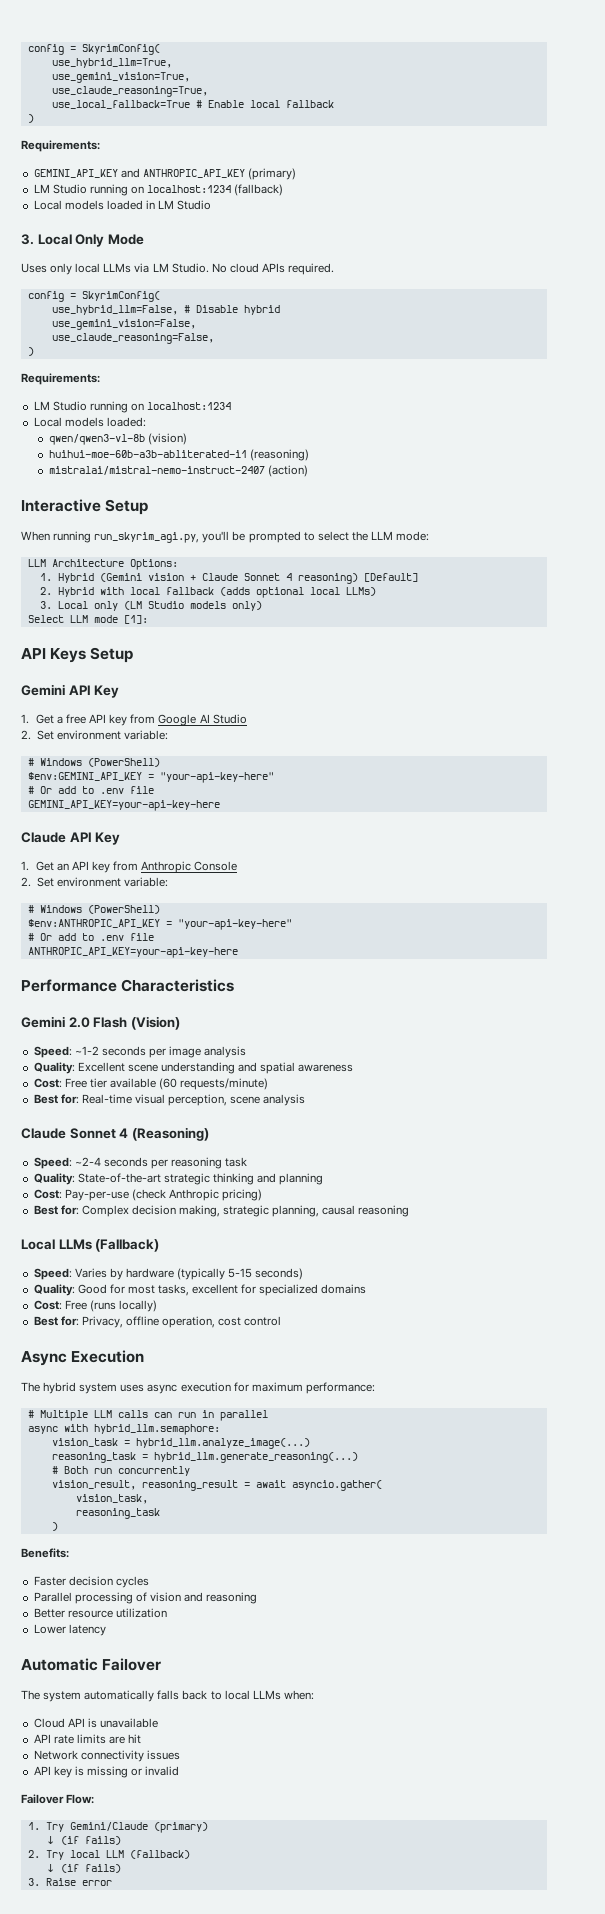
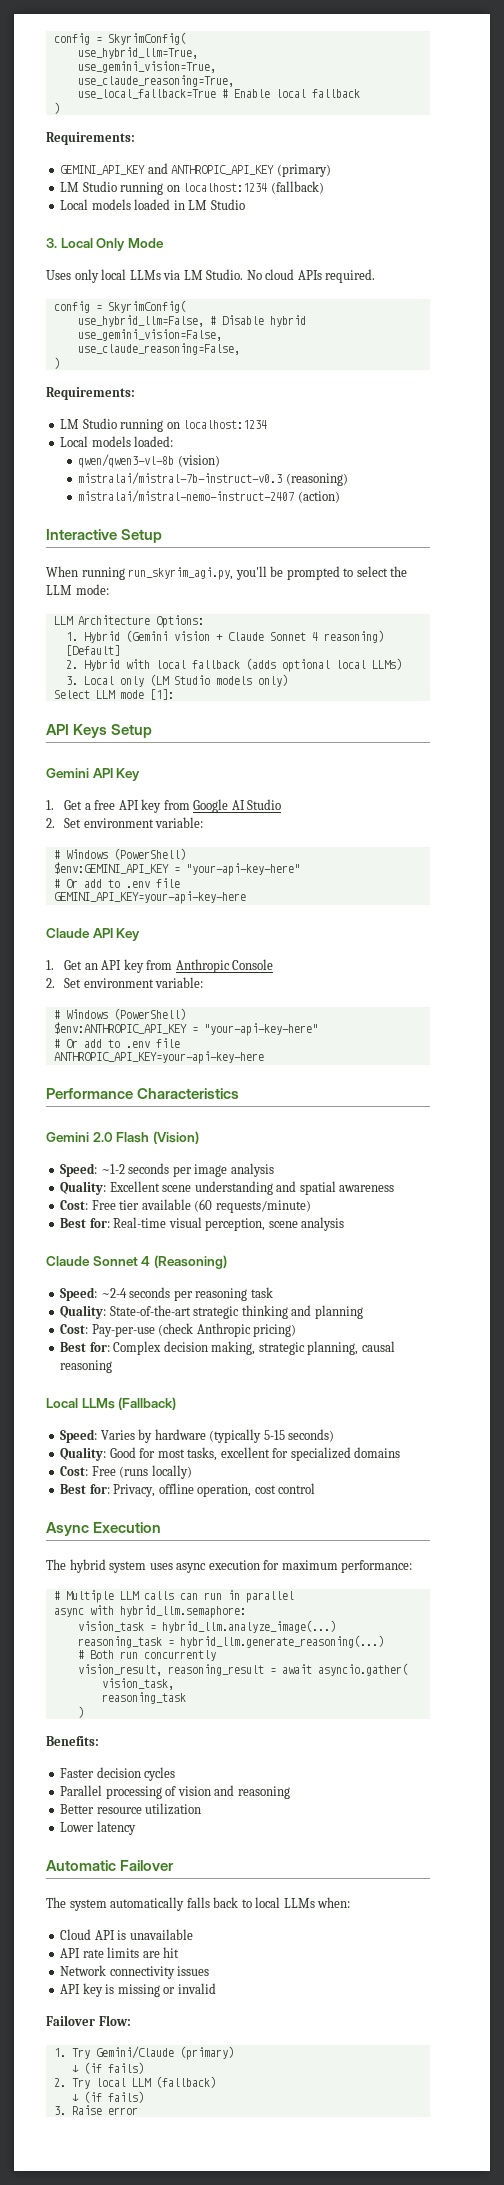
[48,450,247,458] huihui-moe-60b-a3b-abliterated-i1 -> [78,472,283,485] mistralai/mistral-7b-instruct-v0.3

